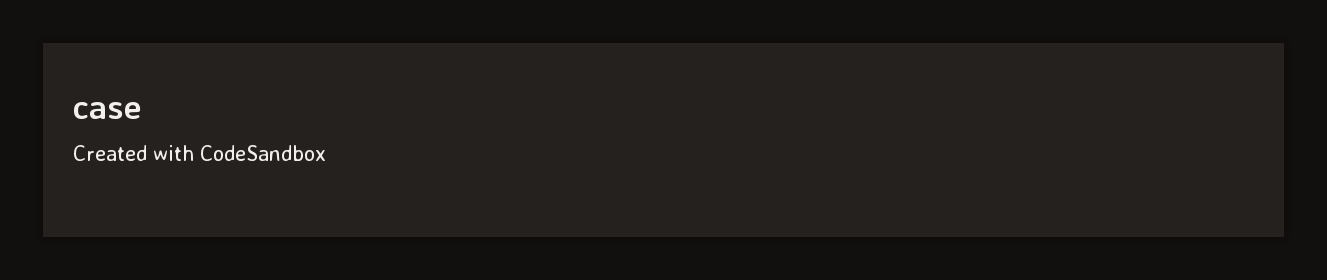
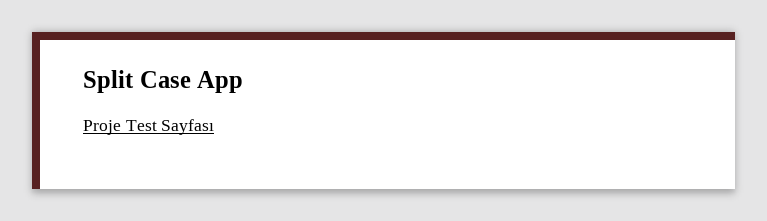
[73,102,142,119] [73,145,326,161] case // Created with CodeSandbox -> [83,70,244,93] [83,119,215,135] Split Case App // Proje Test Sayfası

